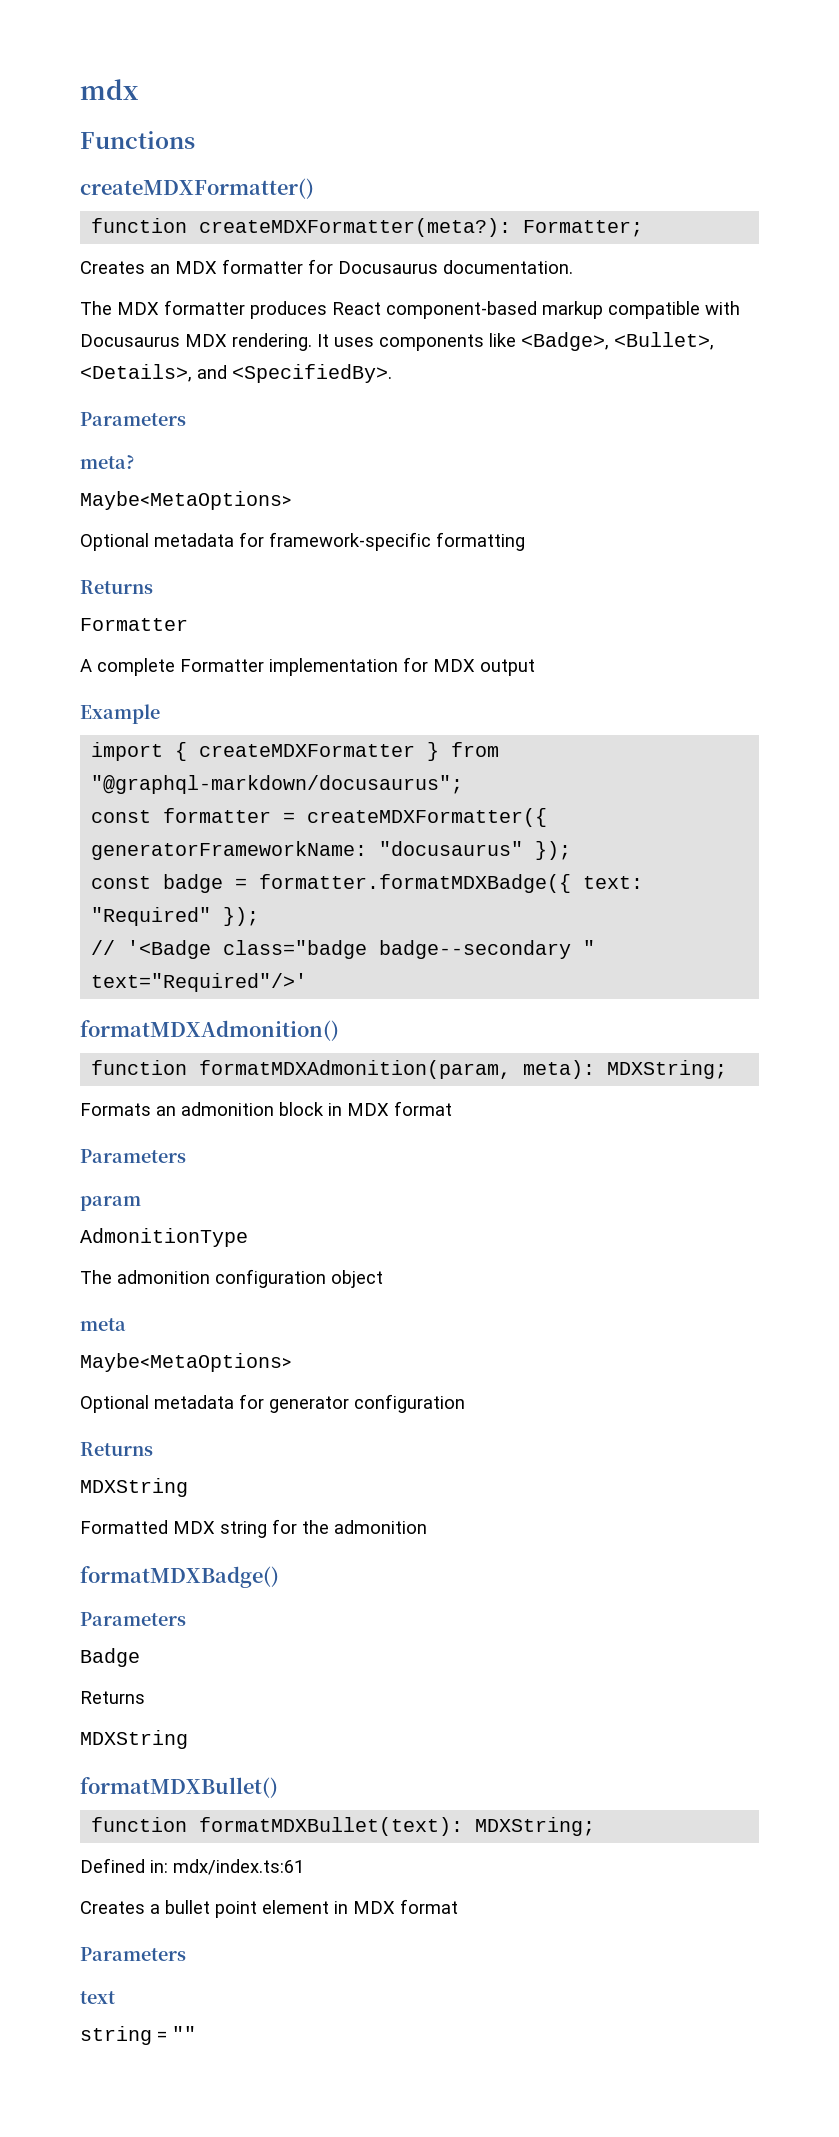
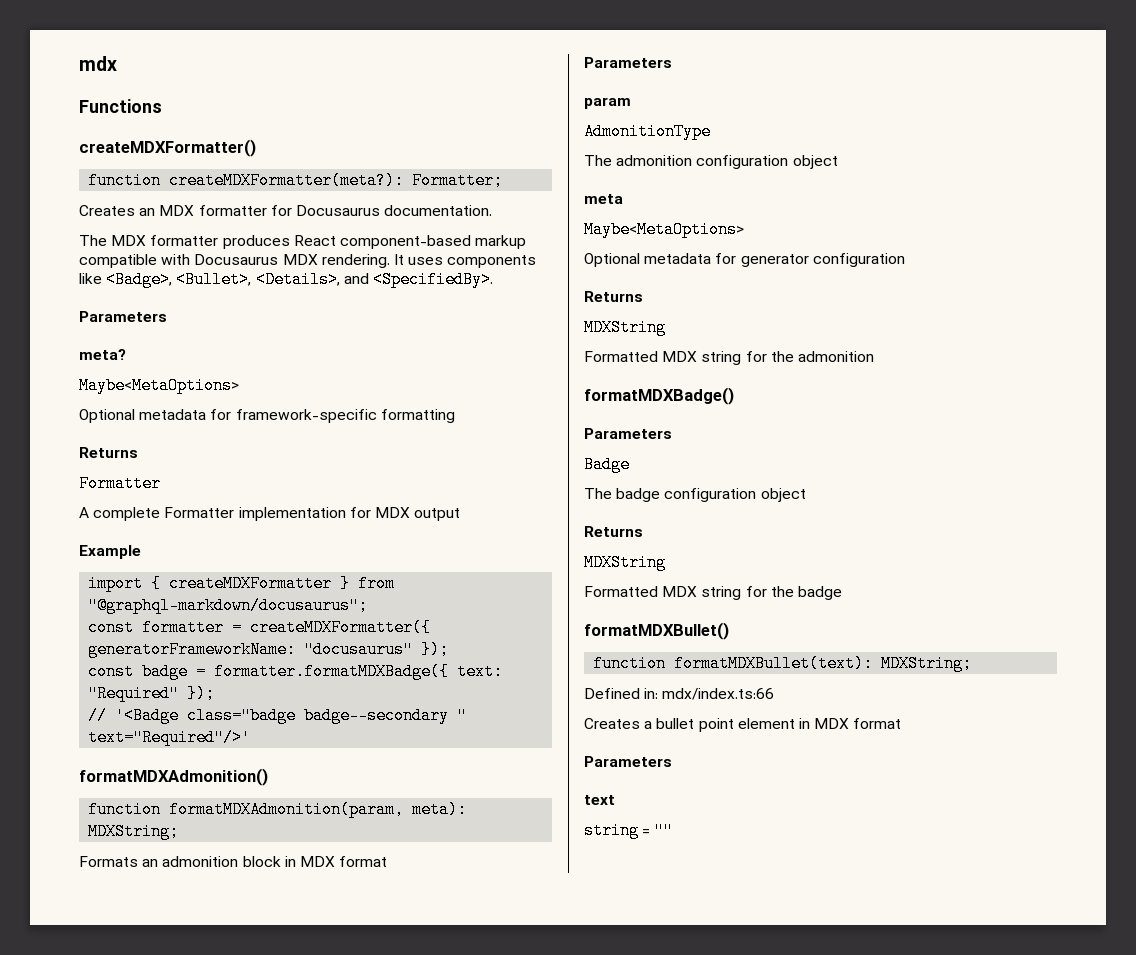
[80,1691,145,1704] [80,1730,188,1749] Returns // MDXString -> [584,488,806,502] [584,526,643,537] [584,554,666,571] [584,586,842,600] The badge configuration object // Returns // MDXString // Formatted MDX string for the badge
[173,1859,304,1875] mdx/index.ts:61 -> [662,688,775,700] mdx/index.ts:66

